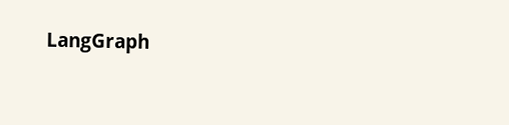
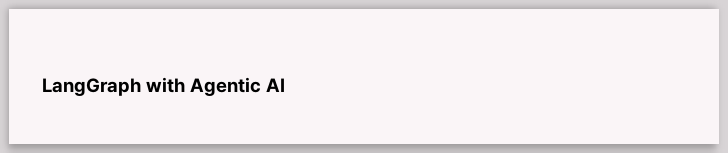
(150, 42) none -> [146,77,286,96] with Agentic AI

